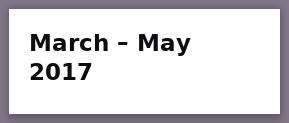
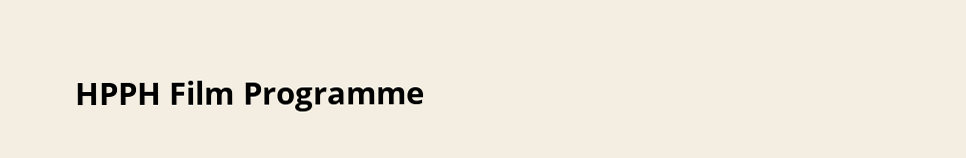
[29,34,191,56] [29,63,93,80] March – May 2017 -> [75,80,425,112] HPPH Film Programme

